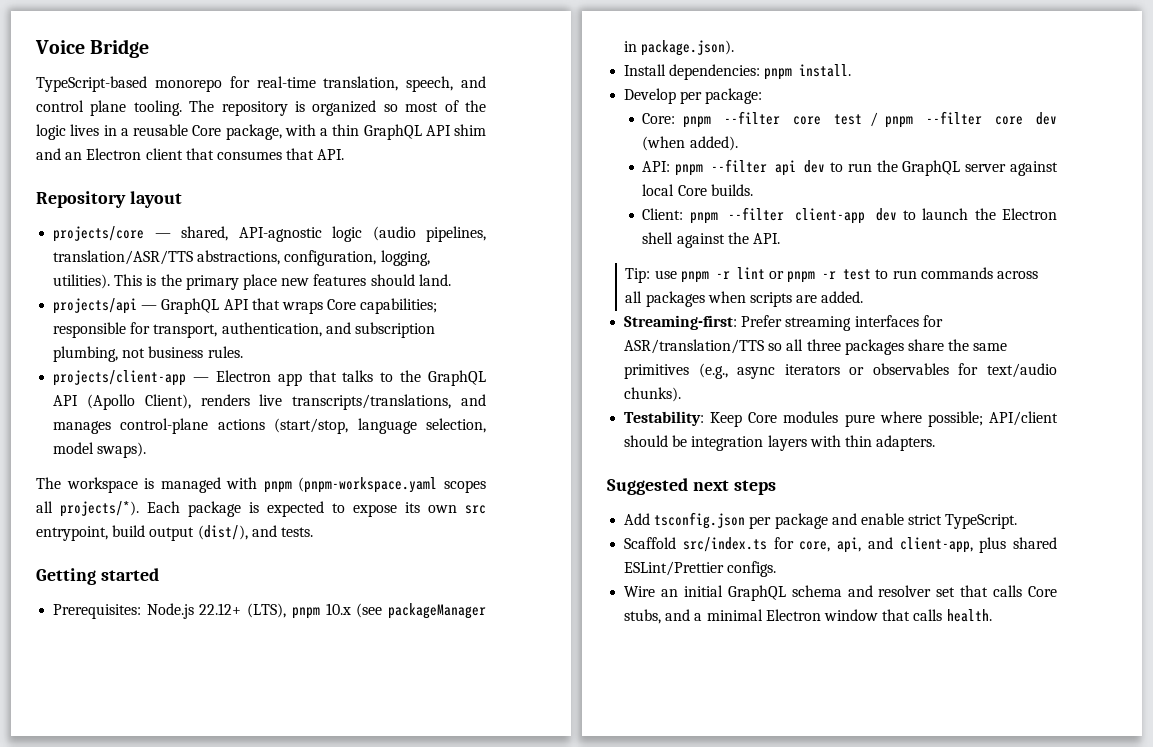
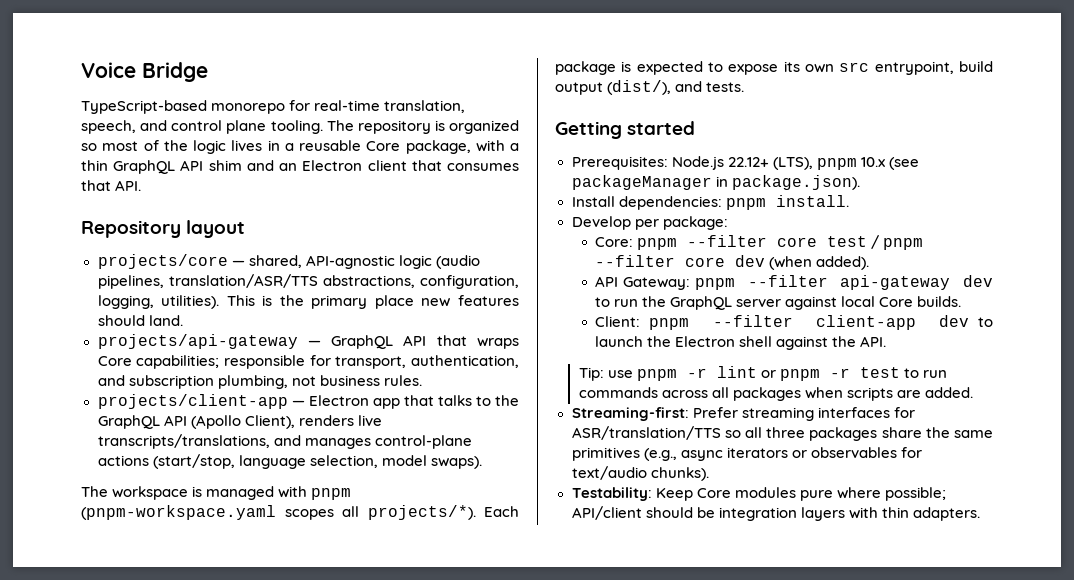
[53,298,138,314] projects/api -> [97,334,298,349] projects/api-gateway
[642,159,797,176] API: pnpm --filter api -> [595,275,951,290] API Gateway: pnpm --filter api-gateway
[607,478,776,495] [624,512,1018,529] [624,537,1057,553] [624,561,777,577] [624,585,1057,601] [624,609,992,624] // Suggested next steps // Add tsconfig.json per package and enable strict TypeScript. // Scaffold src/index.ts for core, api, and client-app, plus shared ESLint/Prettier configs. // Wire an initial GraphQL schema and resolver set that calls Core stubs, and a minimal Electron window that calls health. -> (980, 514) none

